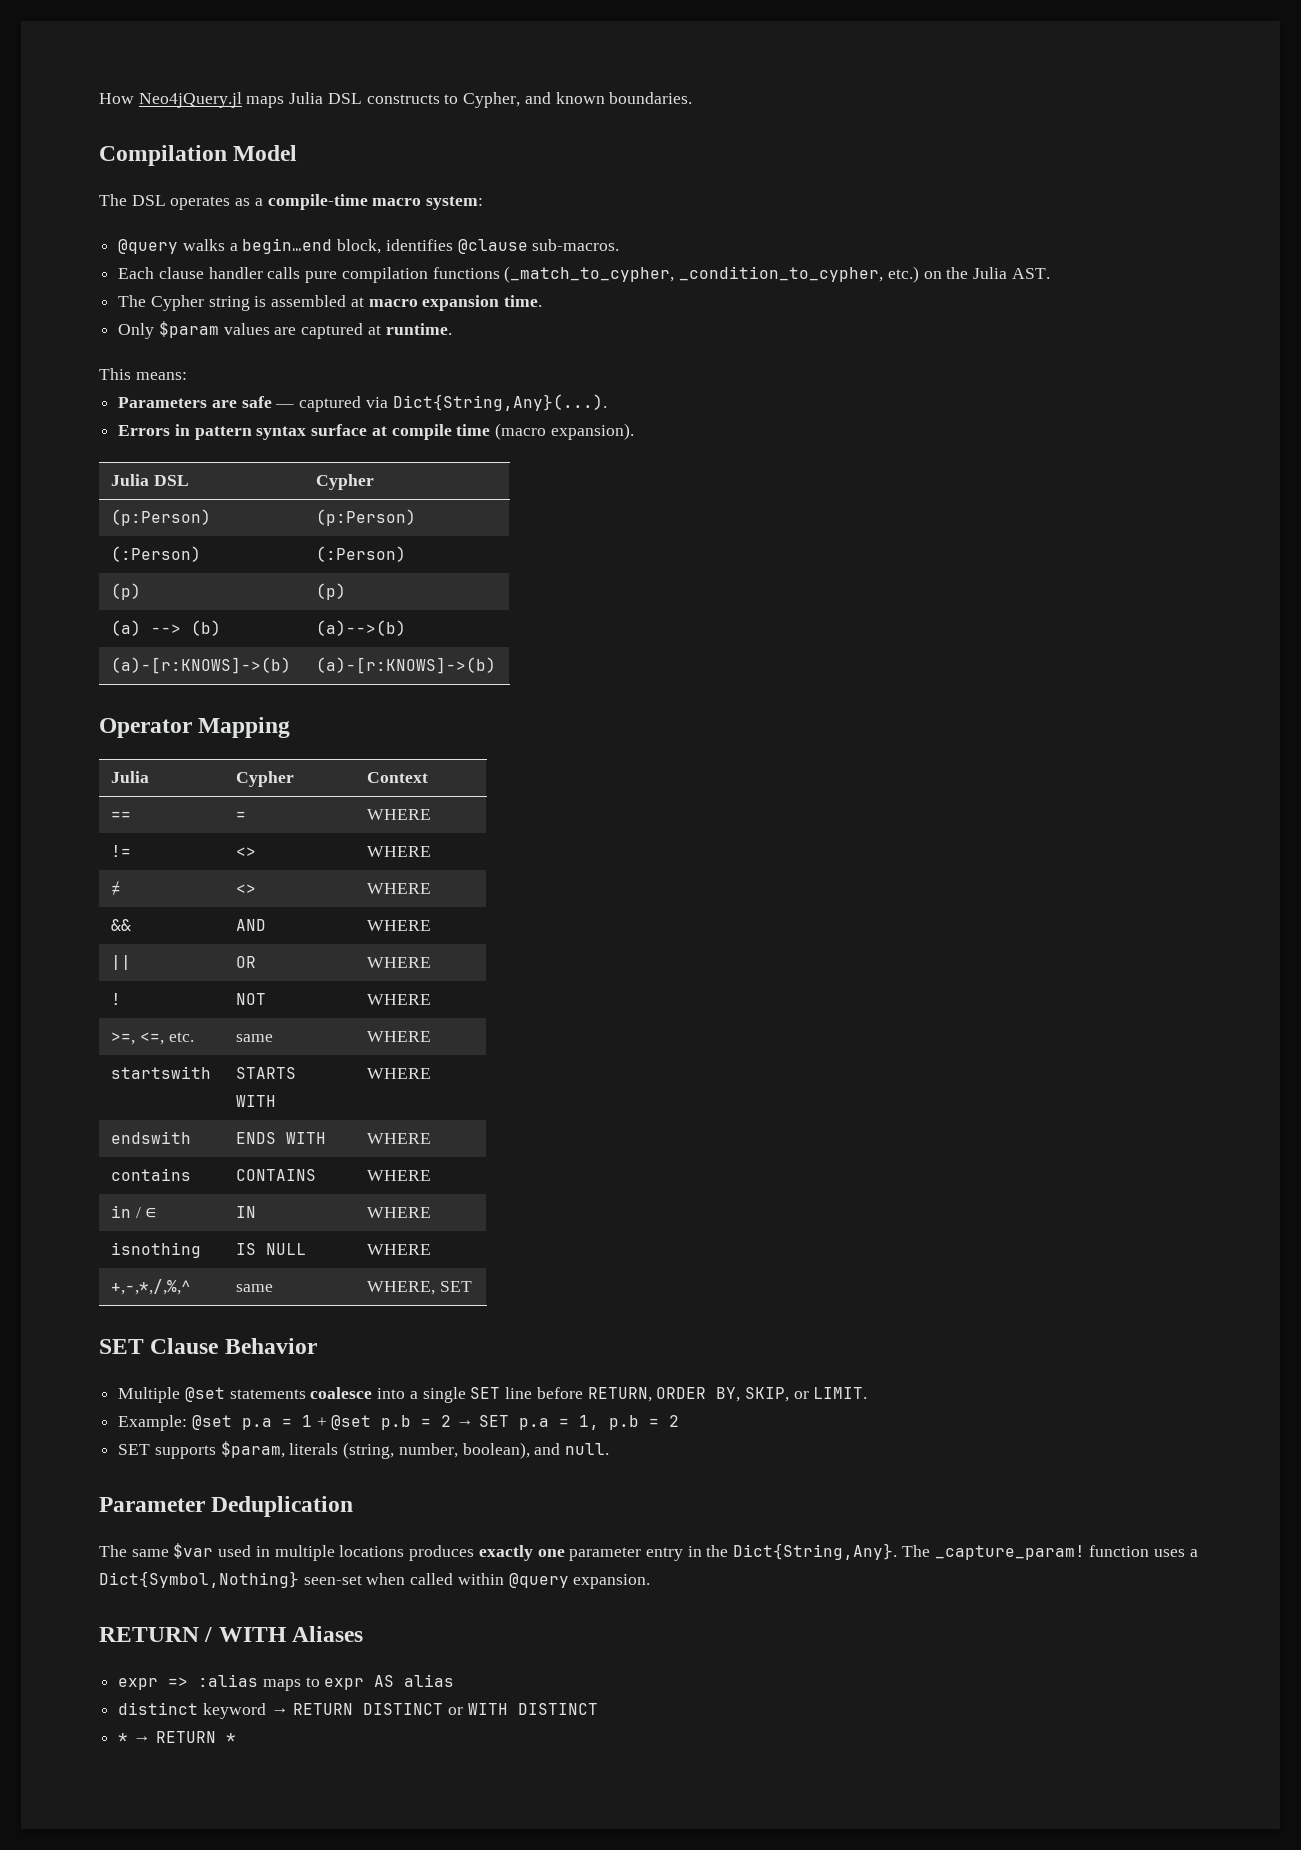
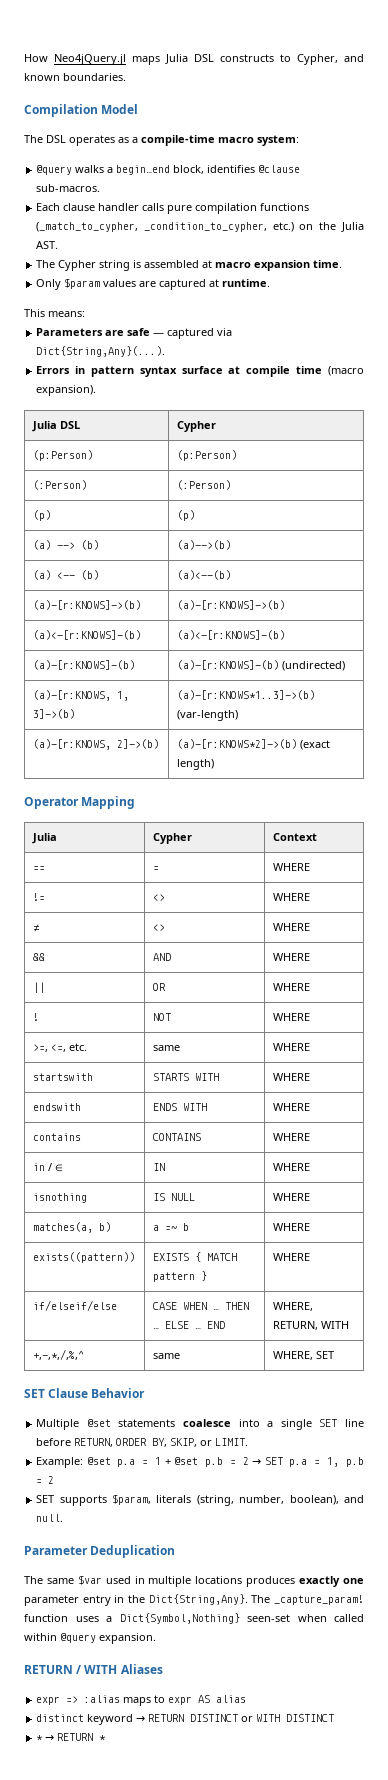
[111,657,292,674] [316,657,497,674] (a)-[r:KNOWS]->(b) | (a)-[r:KNOWS]->(b) -> [32,570,99,580] [176,570,231,580] [32,600,141,610] [176,600,285,610] [32,630,141,640] [176,630,285,640] [32,660,135,670] [176,660,345,671] [32,690,129,701] [32,709,75,719] [176,690,315,700] [176,710,238,721] [32,739,159,750] [176,739,330,750] [176,759,214,770] (a) <-- (b) | (a)<--(b) // (a)-[r:KNOWS]->(b) | (a)-[r:KNOWS]->(b) // (a)<-[r:KNOWS]-(b) | (a)<-[r:KNOWS]-(b) // (a)-[r:KNOWS]-(b) | (a)-[r:KNOWS]-(b) (undirected) // (a)-[r:KNOWS, 1, 3]->(b) | (a)-[r:KNOWS*1..3]->(b) (var-length) // (a)-[r:KNOWS, 2]->(b) | (a)-[r:KNOWS*2]->(b) (exact length)
(432, 1249) none -> [32,1222,111,1233] [152,1223,189,1231] [272,1223,310,1231] [32,1252,135,1263] [152,1252,237,1262] [152,1271,207,1282] [272,1253,310,1261] [32,1300,117,1311] [152,1302,249,1310] [152,1321,225,1329] [272,1302,313,1311] [272,1321,349,1330] // matches(a, b) | a =~ b | WHERE // exists((pattern)) | EXISTS { MATCH pattern } | WHERE // if/elseif/else | CASE WHEN … THEN … ELSE … END | WHERE, RETURN, WITH

